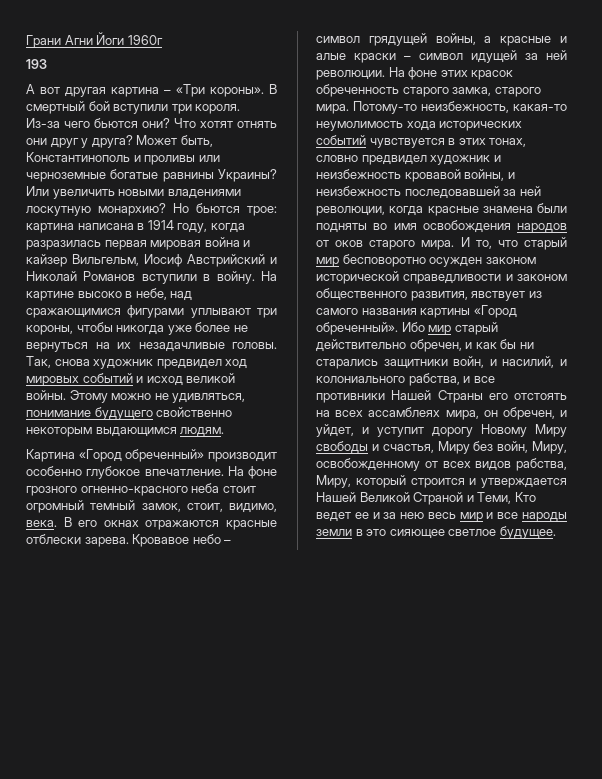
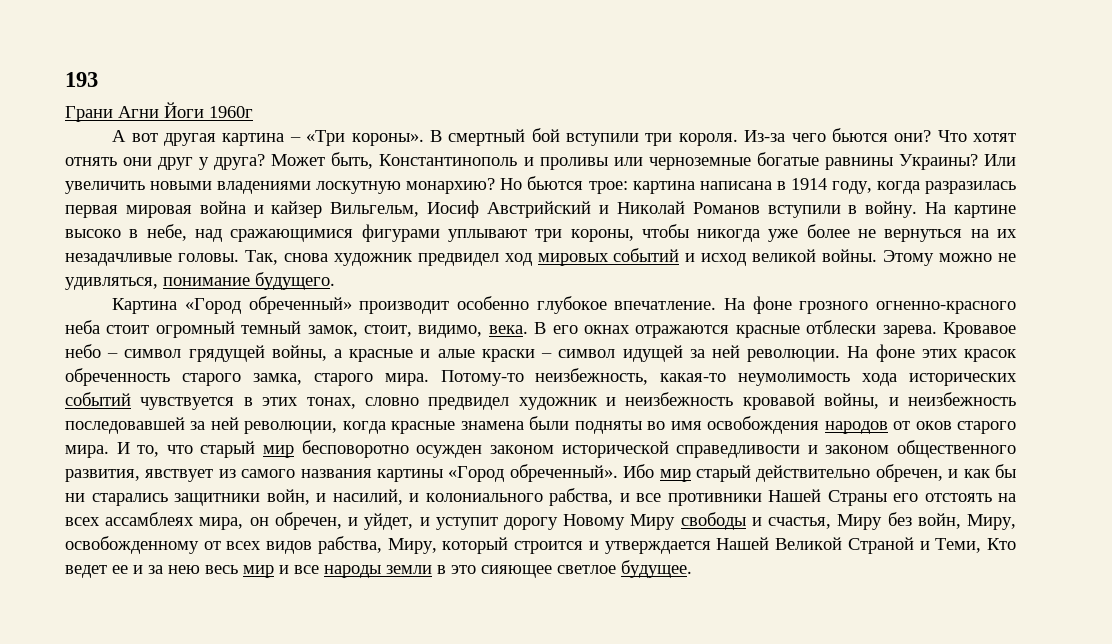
(26, 41) none -> [65,72,98,87] 193 //
[26,59,47,69] // 193 -> (253, 112) none
[94,407,233,420] [26,427,225,437] будущего свойственно некоторым выдающимся людям. -> [255,272,335,290] будущего.

